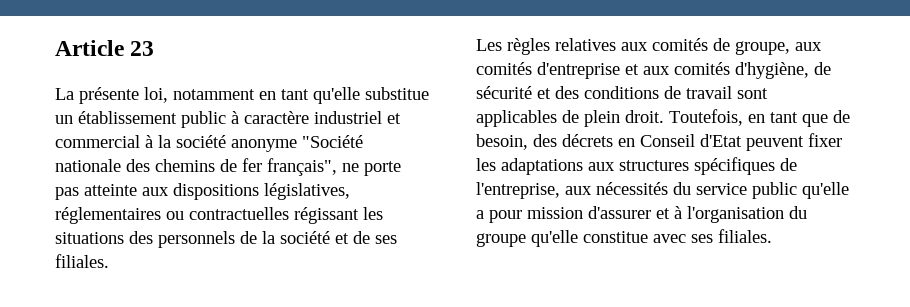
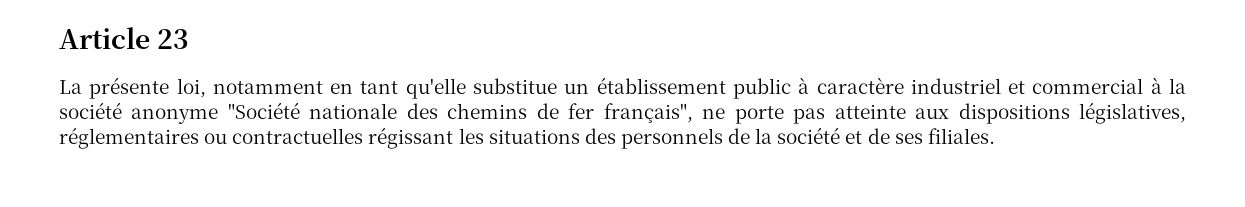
[476,38,822,55] [476,62,831,79] [476,86,768,99] [476,109,850,127] [476,133,842,151] [476,157,797,175] [476,182,849,199] [476,206,807,223] [476,229,772,247] // Les règles relatives aux comités de groupe, aux comités d'entreprise et aux comités d'hygiène, de sécurité et des conditions de travail sont applicables de plein droit. Toutefois, en tant que de besoin, des décrets en Conseil d'Etat peuvent fixer les adaptations aux structures spécifiques de l'entreprise, aux nécessités du service public qu'elle a pour mission d'assurer et à l'organisation du groupe qu'elle constitue avec ses filiales. -> (995, 136) none

